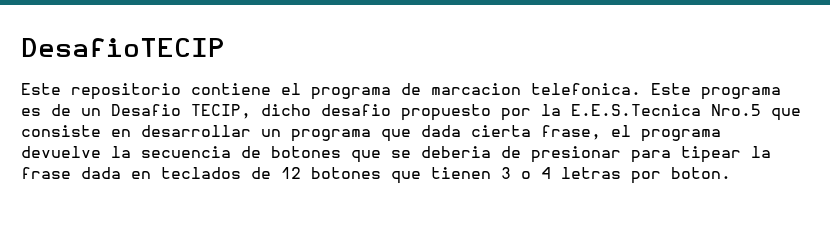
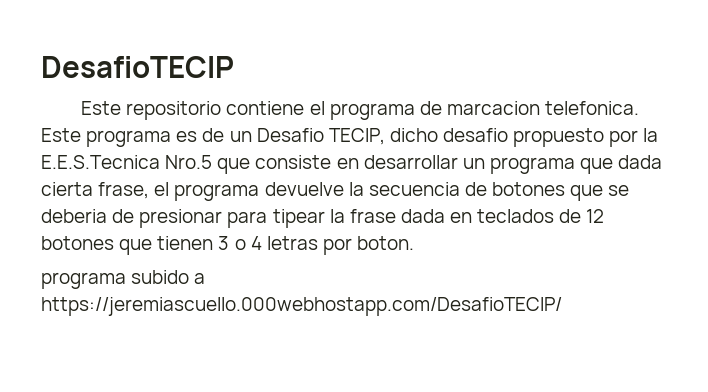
(731, 173) none -> [41,270,206,289] [41,297,562,316] // programa subido a https://jeremiascuello.000webhostapp.com/DesafioTECIP/

